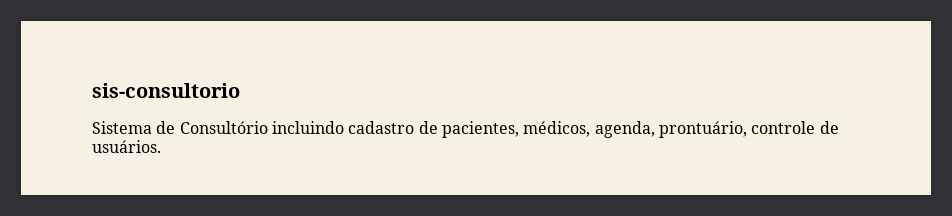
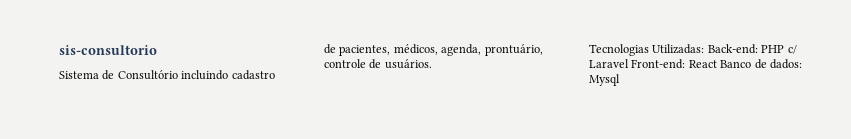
(161, 146) none -> [589,44,797,56] [589,59,802,69] [589,74,620,86] // Tecnologias Utilizadas: Back-end: PHP c/ Laravel Front-end: React Banco de dados: Mysql

